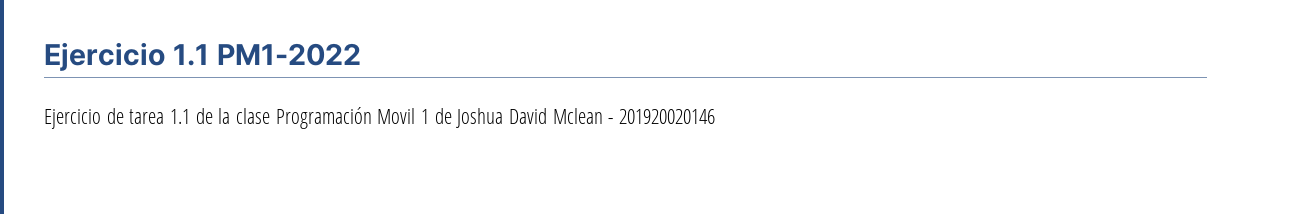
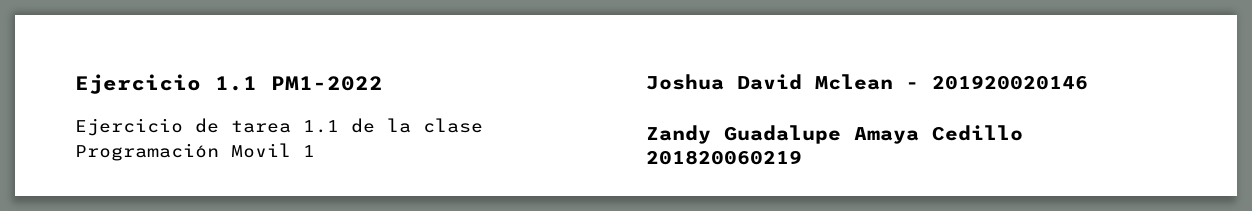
[434,108,452,124] de -> (315, 151) //
(716, 116) none -> [646,125,1023,144] [646,150,802,165] // Zandy Guadalupe Amaya Cedillo 201820060219

